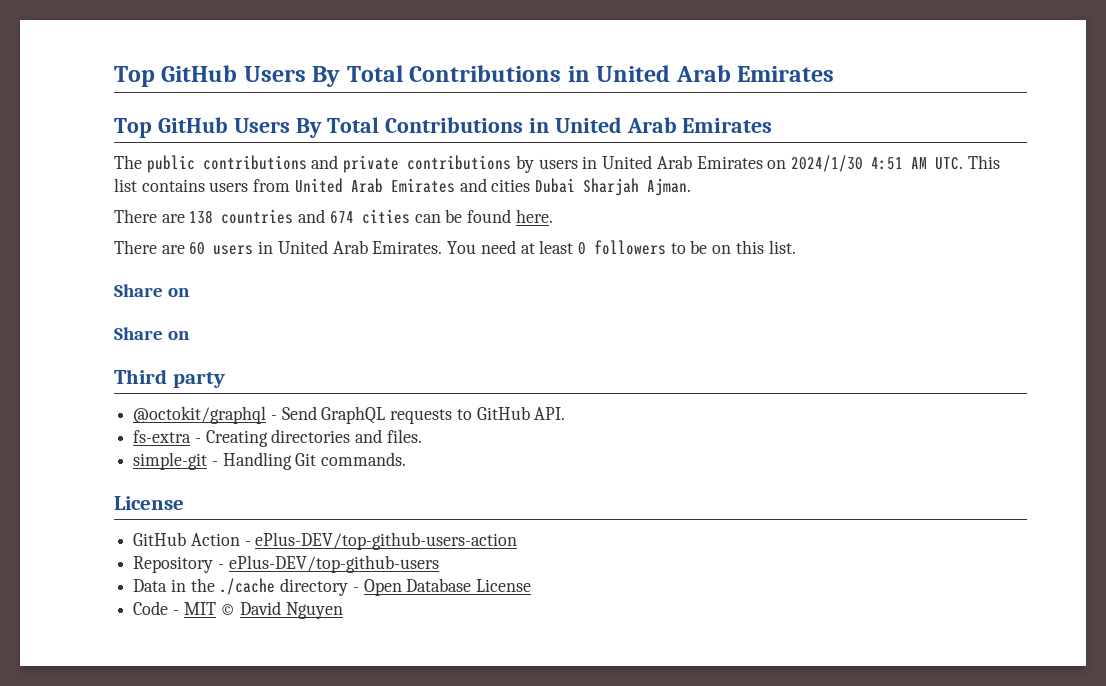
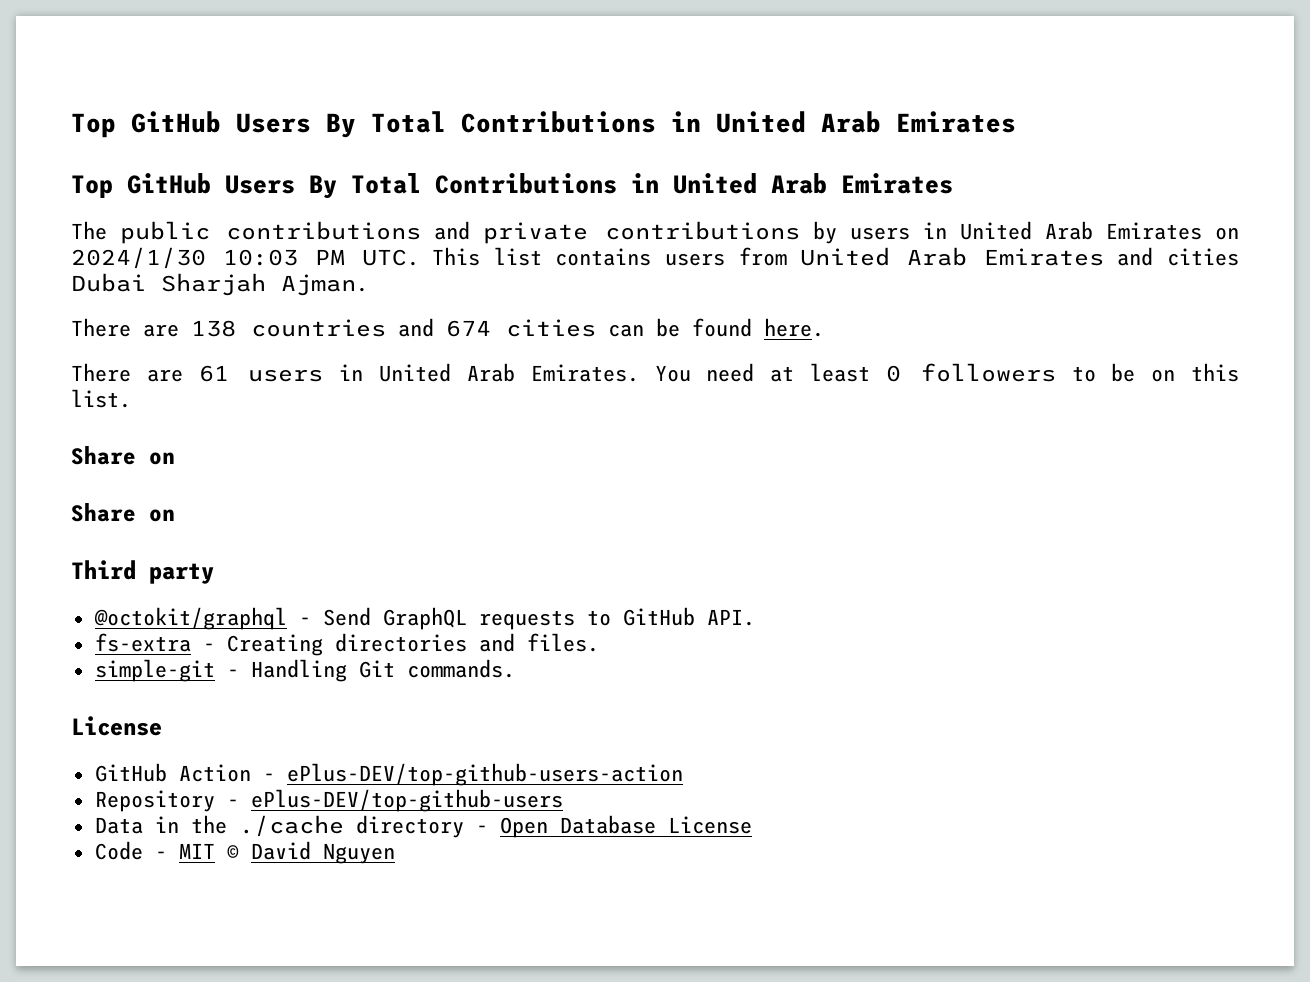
[870,157,927,170] 4:51 AM -> [222,249,345,266] 10:03 PM
[189,242,206,255] 60 -> [198,365,229,382] 61

